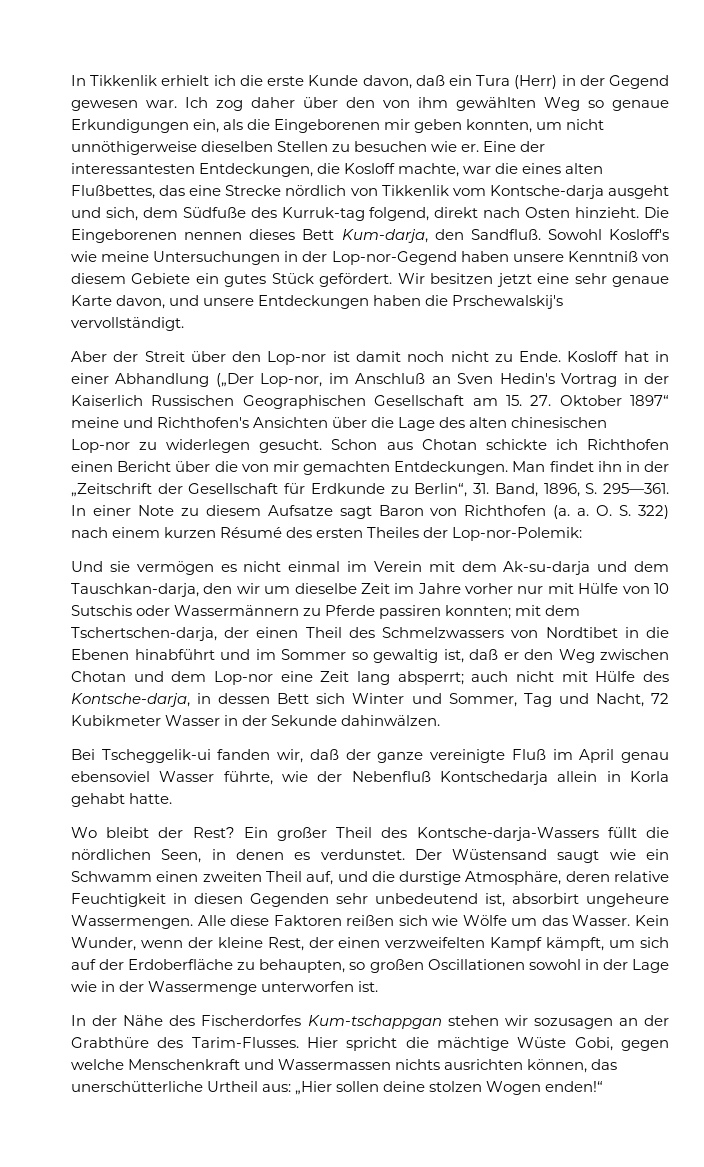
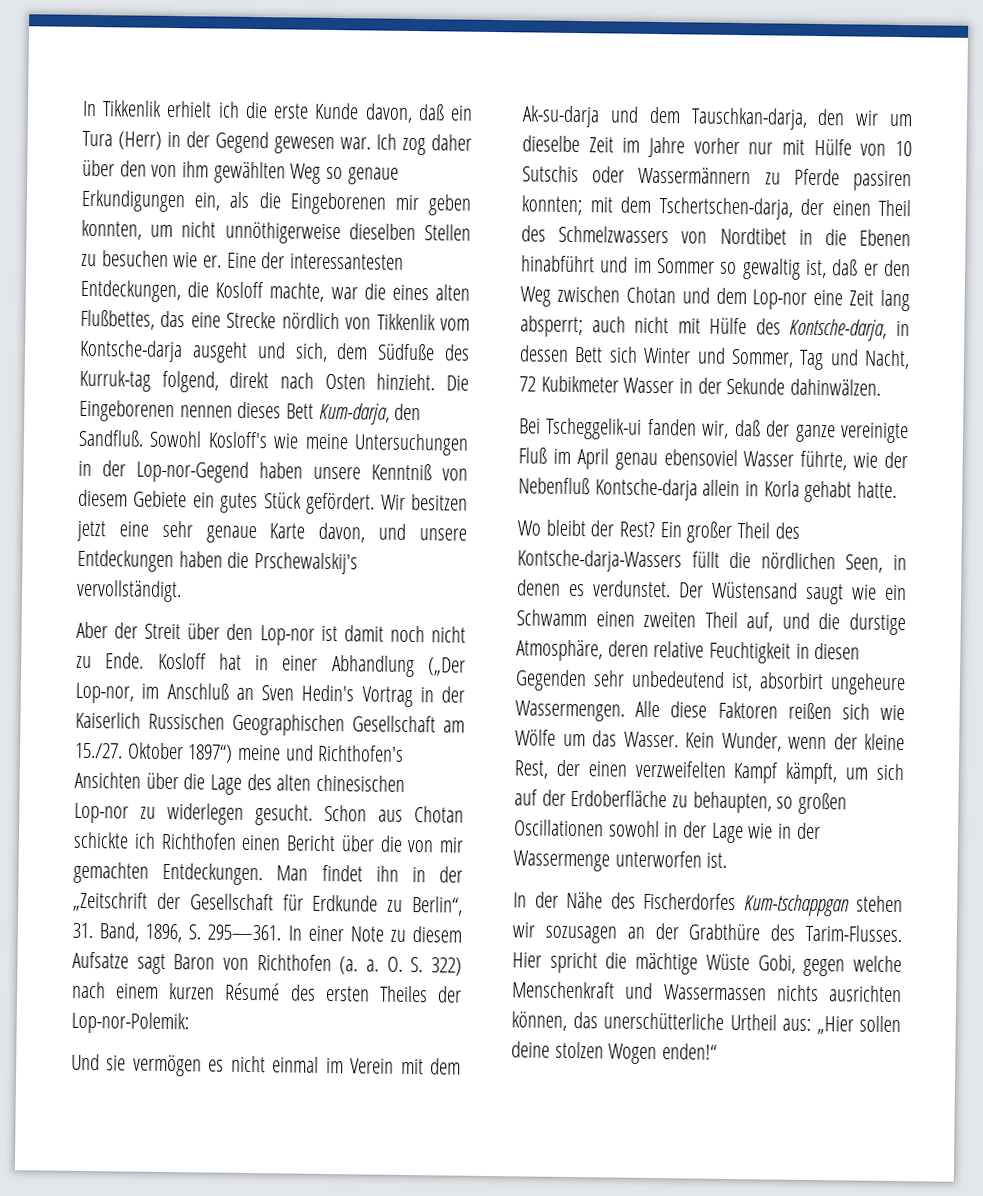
[505,395,669,406] 15. 27. Oktober 1897“ -> [74,742,234,763] 15./27. Oktober 1897“)
[440,771,549,785] Kontschedarja -> [594,478,698,501] Kontsche-darja

